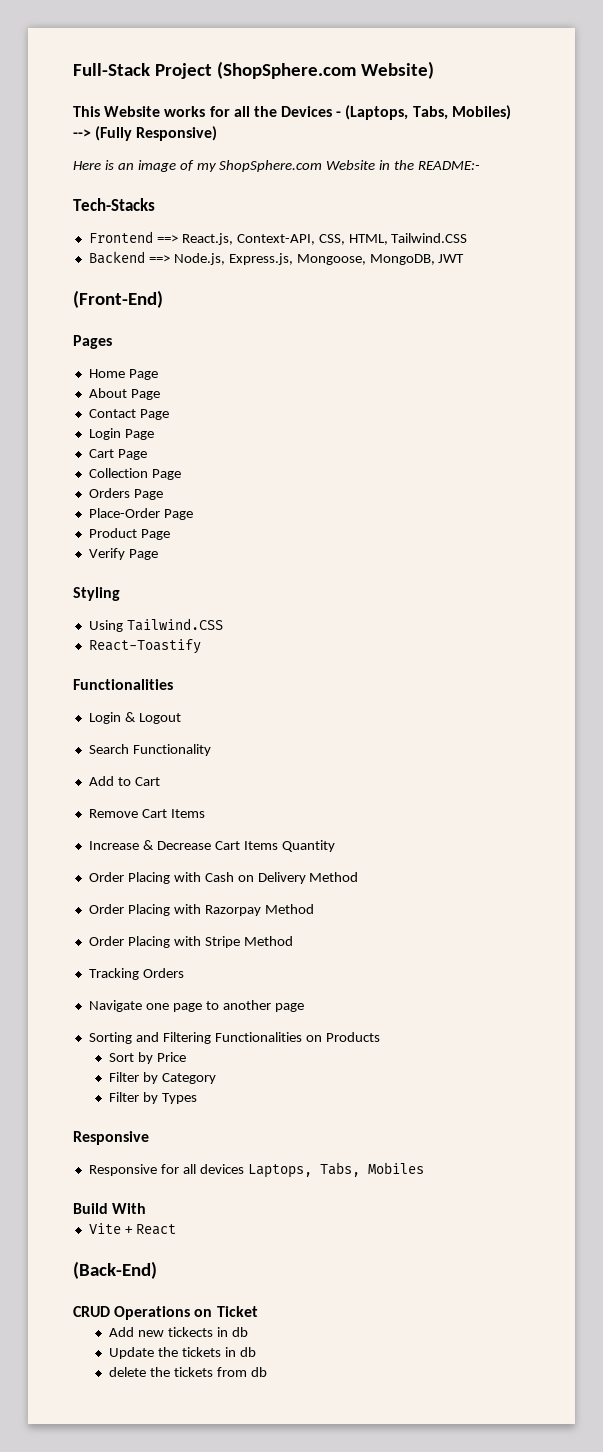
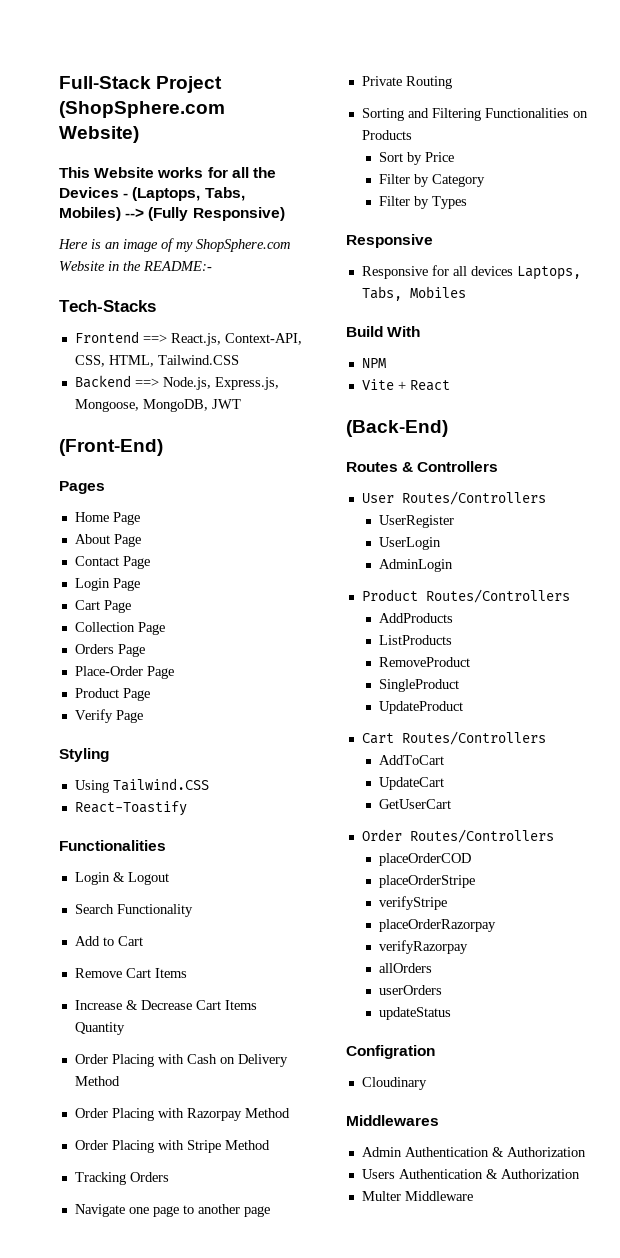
(304, 1007) none -> [361,76,452,89] // Private Routing
(147, 1208) none -> [361,358,386,368] // NPM
[73,1306,258,1320] [109,1327,248,1337] [109,1347,256,1359] [109,1367,267,1377] CRUD Operations on Ticket // Add new tickects in db // Update the tickets in db // delete the tickets from db -> [346,461,499,472] [361,491,546,505] [378,515,454,528] [378,537,441,550] [378,559,453,572] [361,589,570,603] [378,613,453,623] [378,635,452,645] [378,657,470,667] [378,679,459,692] [378,701,463,714] [361,731,546,745] [378,755,444,765] [378,777,444,790] [378,799,451,809] [361,829,554,843] [378,853,471,866] [378,875,475,888] [378,896,447,910] [378,919,496,932] [378,940,468,954] [378,963,432,973] [378,985,442,995] [378,1007,451,1020] [346,1045,435,1059] [361,1077,427,1090] [346,1115,439,1126] [361,1147,586,1157] [361,1169,580,1179] [361,1191,473,1201] Routes & Controllers // User Routes/Controllers // UserRegister // UserLogin // AdminLogin // Product Routes/Controllers // AddProducts // ListProducts // RemoveProduct // SingleProduct // UpdateProduct // Cart Routes/Controllers // AddToCart // UpdateCart // GetUserCart // Order Routes/Controllers // placeOrderCOD // placeOrderStripe // verifyStripe // placeOrderRazorpay // verifyRazorpay // allOrders // userOrders // updateStatus // Configration // Cloudinary // Middlewares // Admin Authentication & Authorization // Users Authentication & Authorization // Multer Middleware

